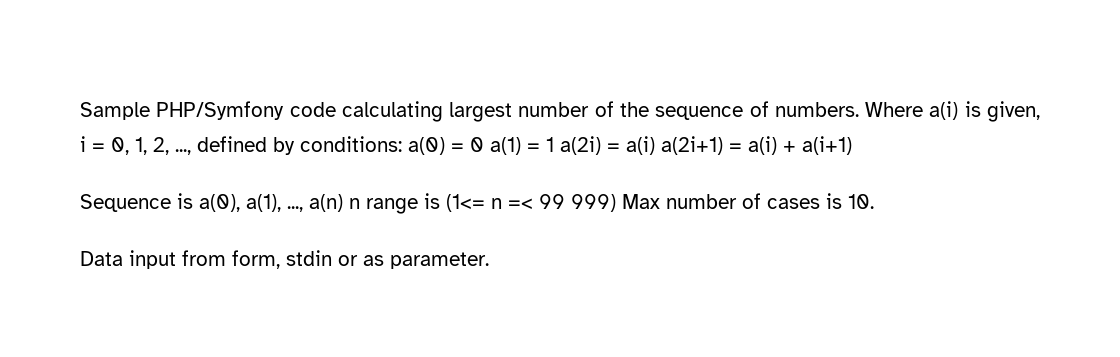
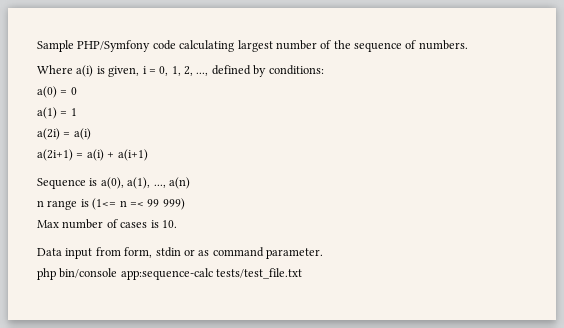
(859, 109) none -> (468, 45) //
(402, 144) none -> (324, 70) //
(484, 144) none -> (77, 91) //
(554, 144) none -> (77, 112) //
(655, 145) none -> (91, 134) //
(343, 203) none -> (190, 183) //
(616, 203) none -> (185, 204) //
(384, 260) none -> [212,247,264,257] command
(489, 260) none -> [37,268,303,280] // php bin/console app:sequence-calc tests/test_file.txt

